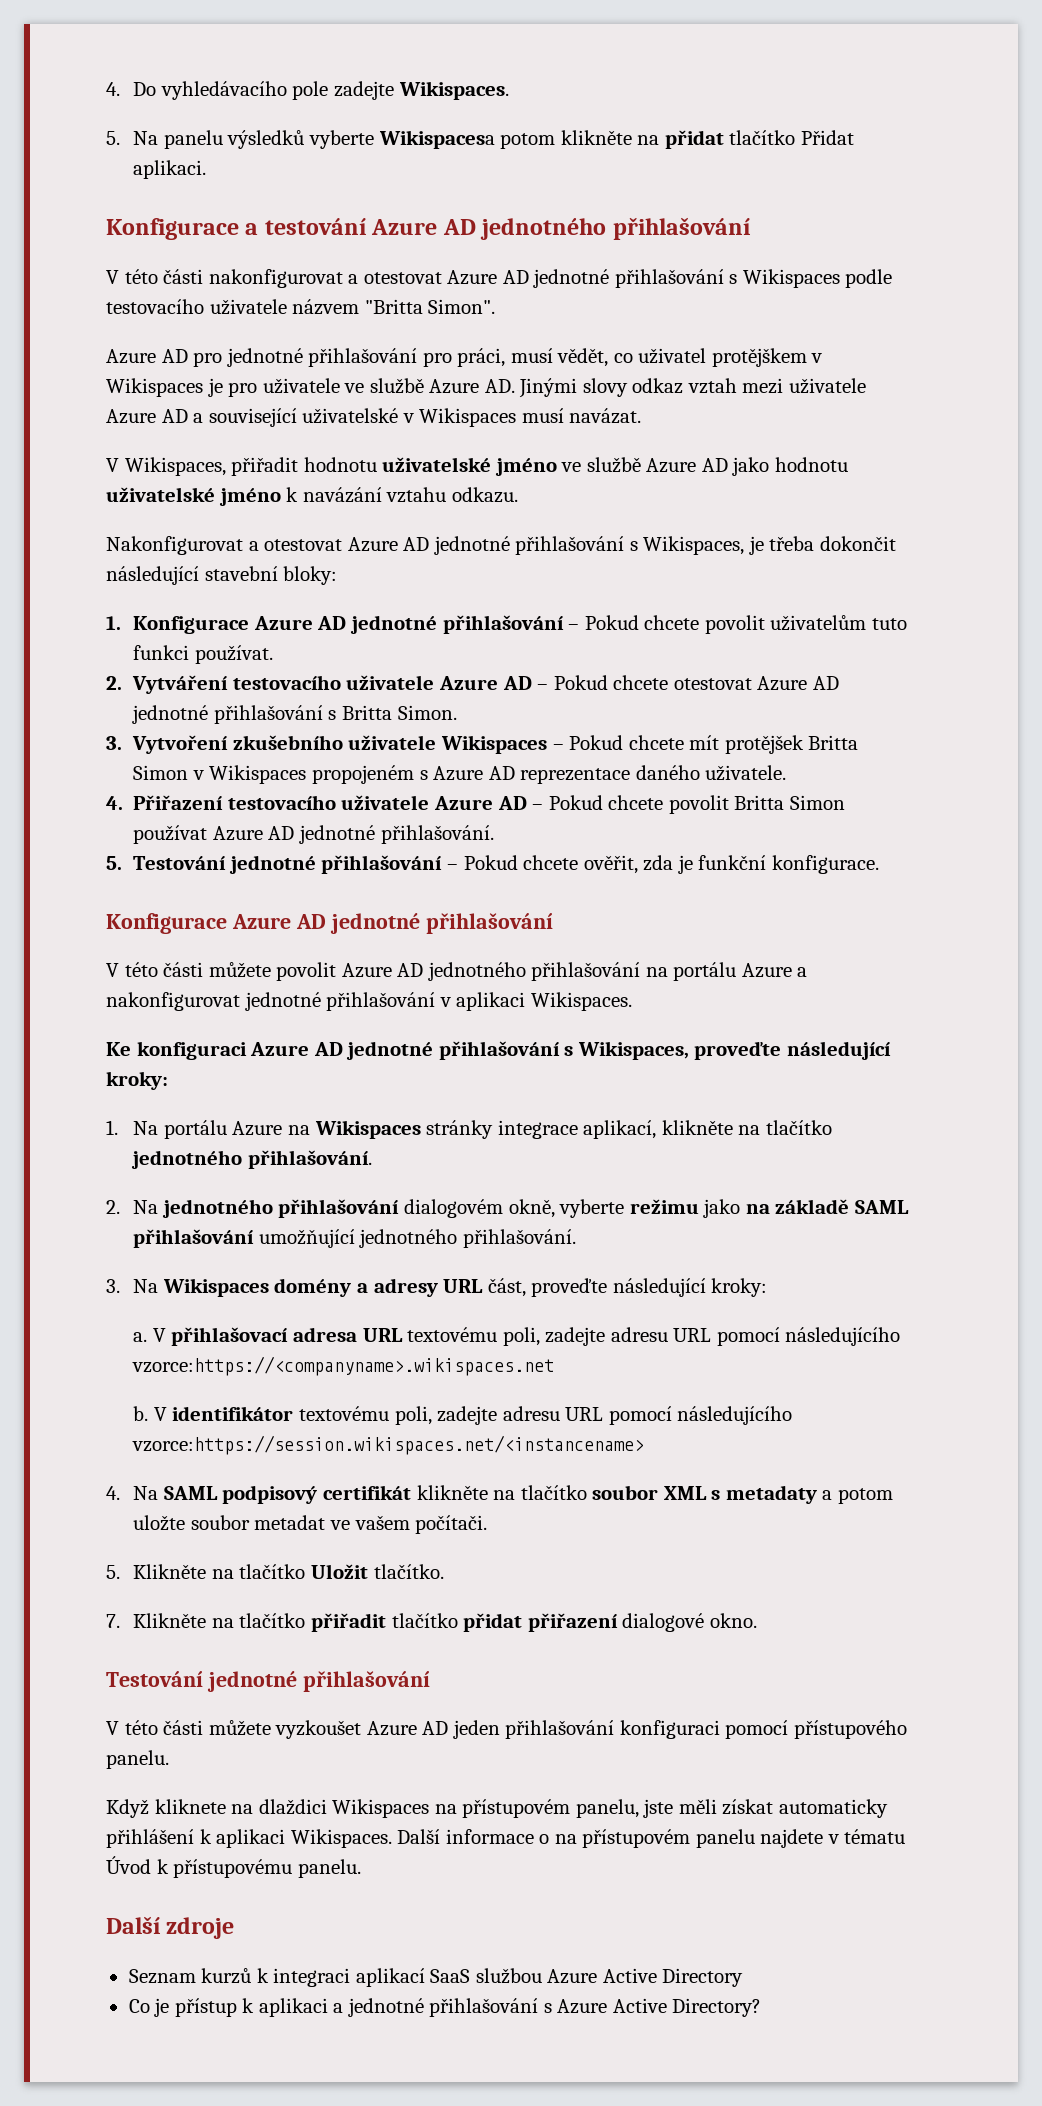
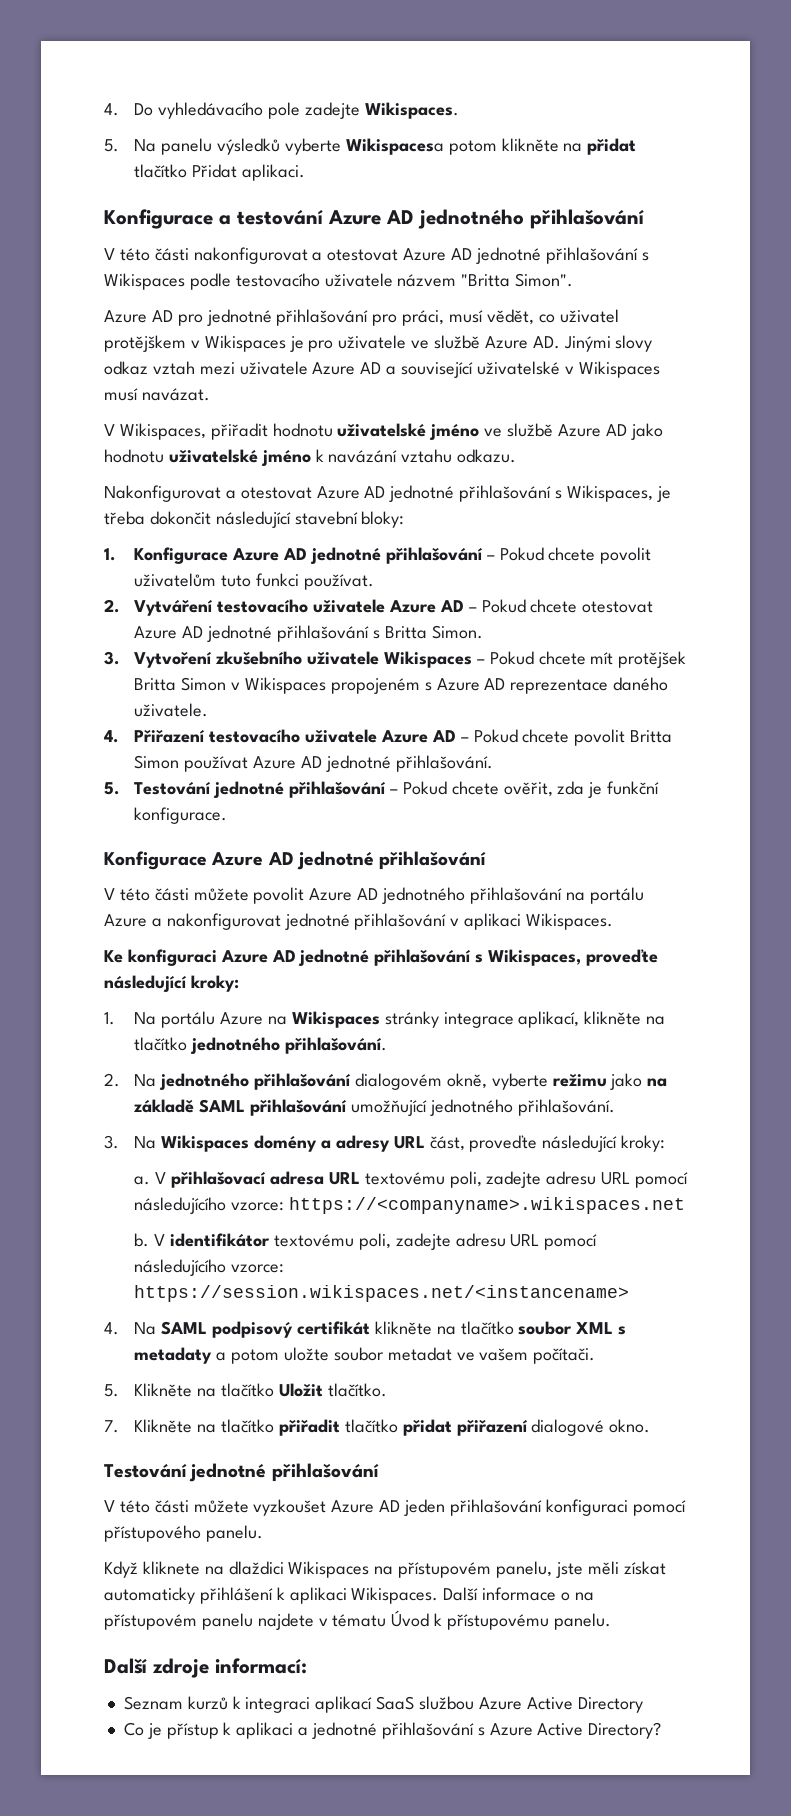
[132,1356,555,1376] vzorce:https://<companyname>.wikispaces.net -> [231,1197,686,1214] vzorce: https://<companyname>.wikispaces.net
[132,1435,645,1455] vzorce:https://session.wikispaces.net/<instancename> -> [231,1264,285,1273] [134,1285,630,1302] vzorce: https://session.wikispaces.net/<instancename>
(235, 1928) none -> [215,1658,307,1674] informací:

